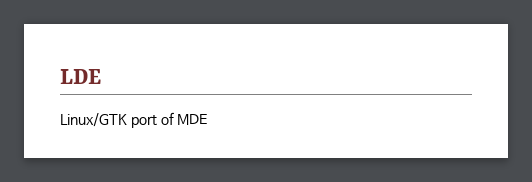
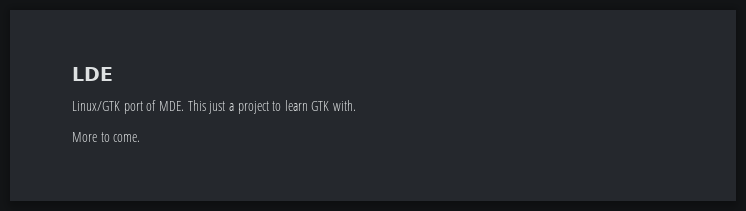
[177,114,208,125] MDE -> [158,100,357,114] [72,132,141,142] MDE. This just a project to learn GTK with. // More to come.

